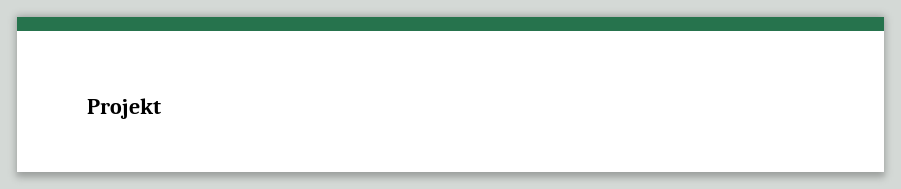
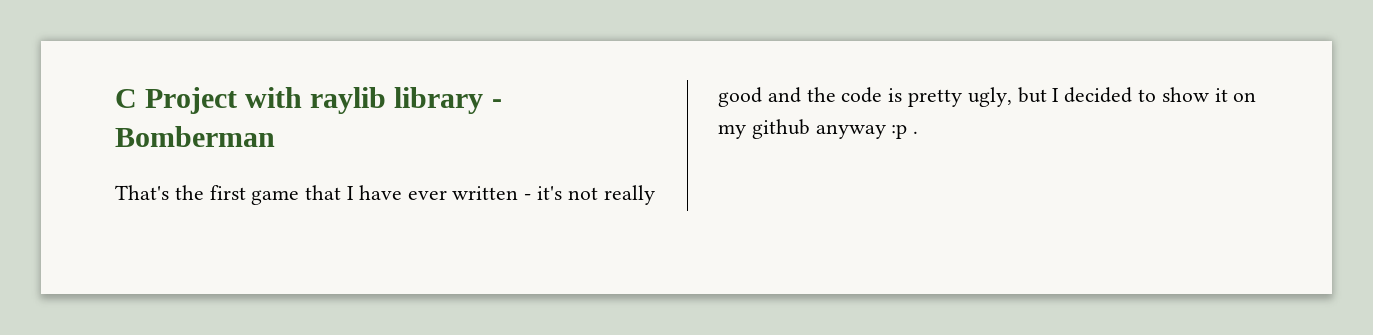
[87,98,161,119] Projekt -> [115,87,502,114] [115,126,275,147] [115,185,655,205] [718,87,1257,107] [718,119,919,139] C Project with raylib library - Bomberman // That's the first game that I have ever written - it's not really good and the code is pretty ugly, but I decided to show it on my github anyway :p .

